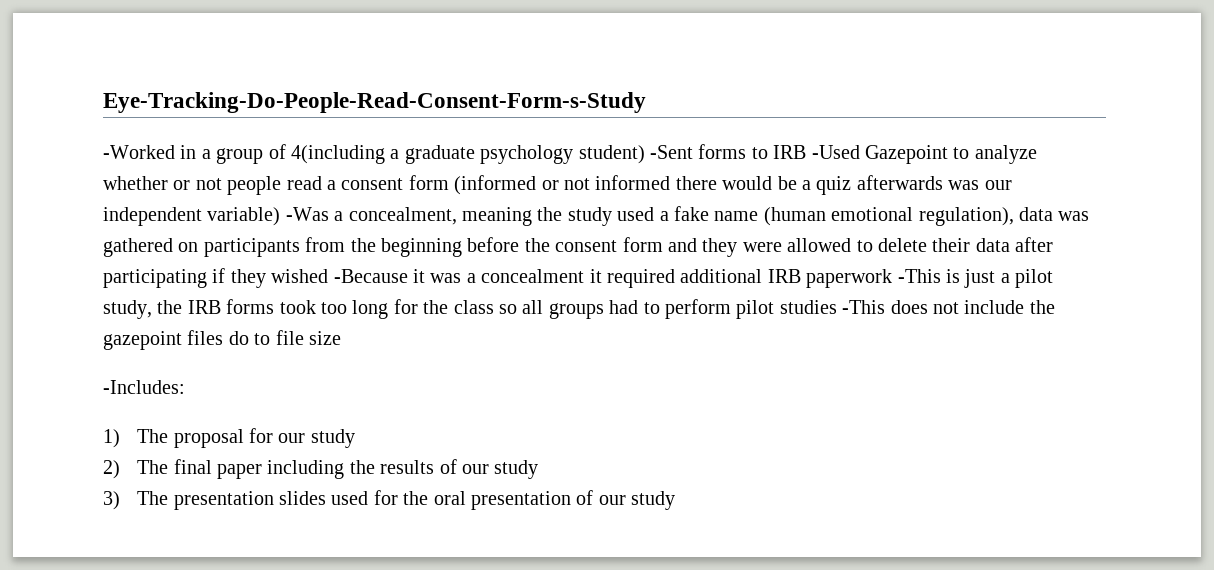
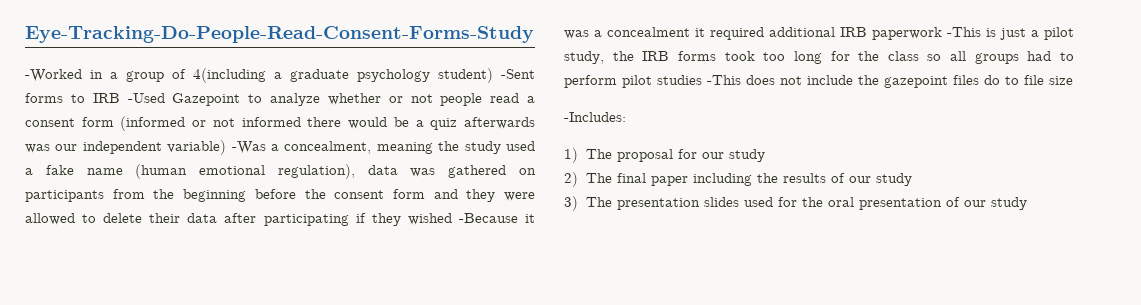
[103,92,646,113] Eye-Tracking-Do-People-Read-Consent-Form-s-Study -> [25,26,534,43] Eye-Tracking-Do-People-Read-Consent-Forms-Study

